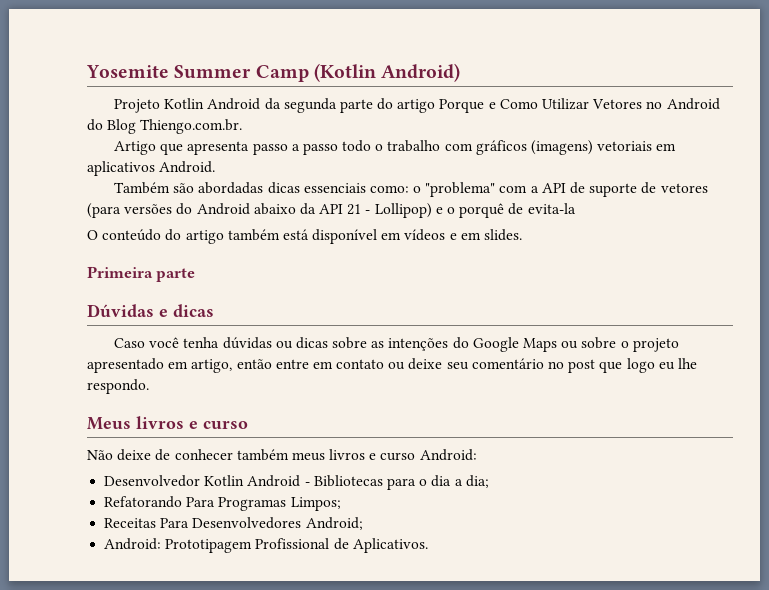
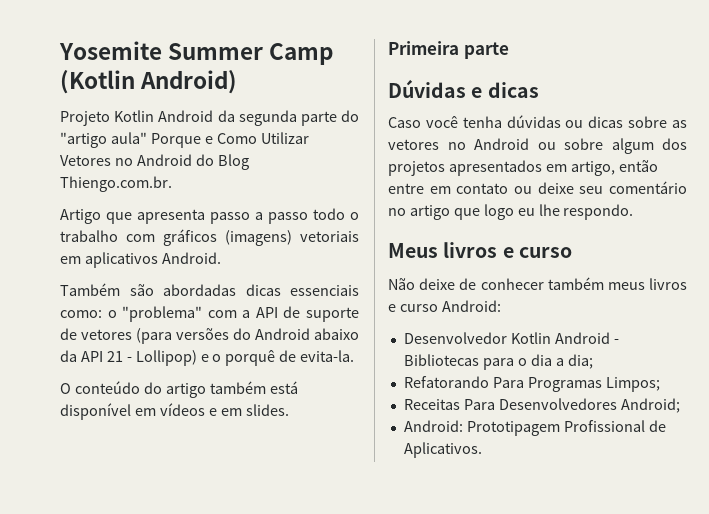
[397,99,436,113] artigo -> [60,132,147,148] "artigo aula"
[527,203,576,214] evita-la -> [300,350,355,362] evita-la.
[388,337,679,352] [87,358,164,373] intenções do Google Maps ou sobre o projeto apresentado -> [388,138,687,154] [388,160,542,176] vetores no Android ou sobre algum dos projetos apresentados
[568,359,596,373] post -> [409,205,450,220] artigo

